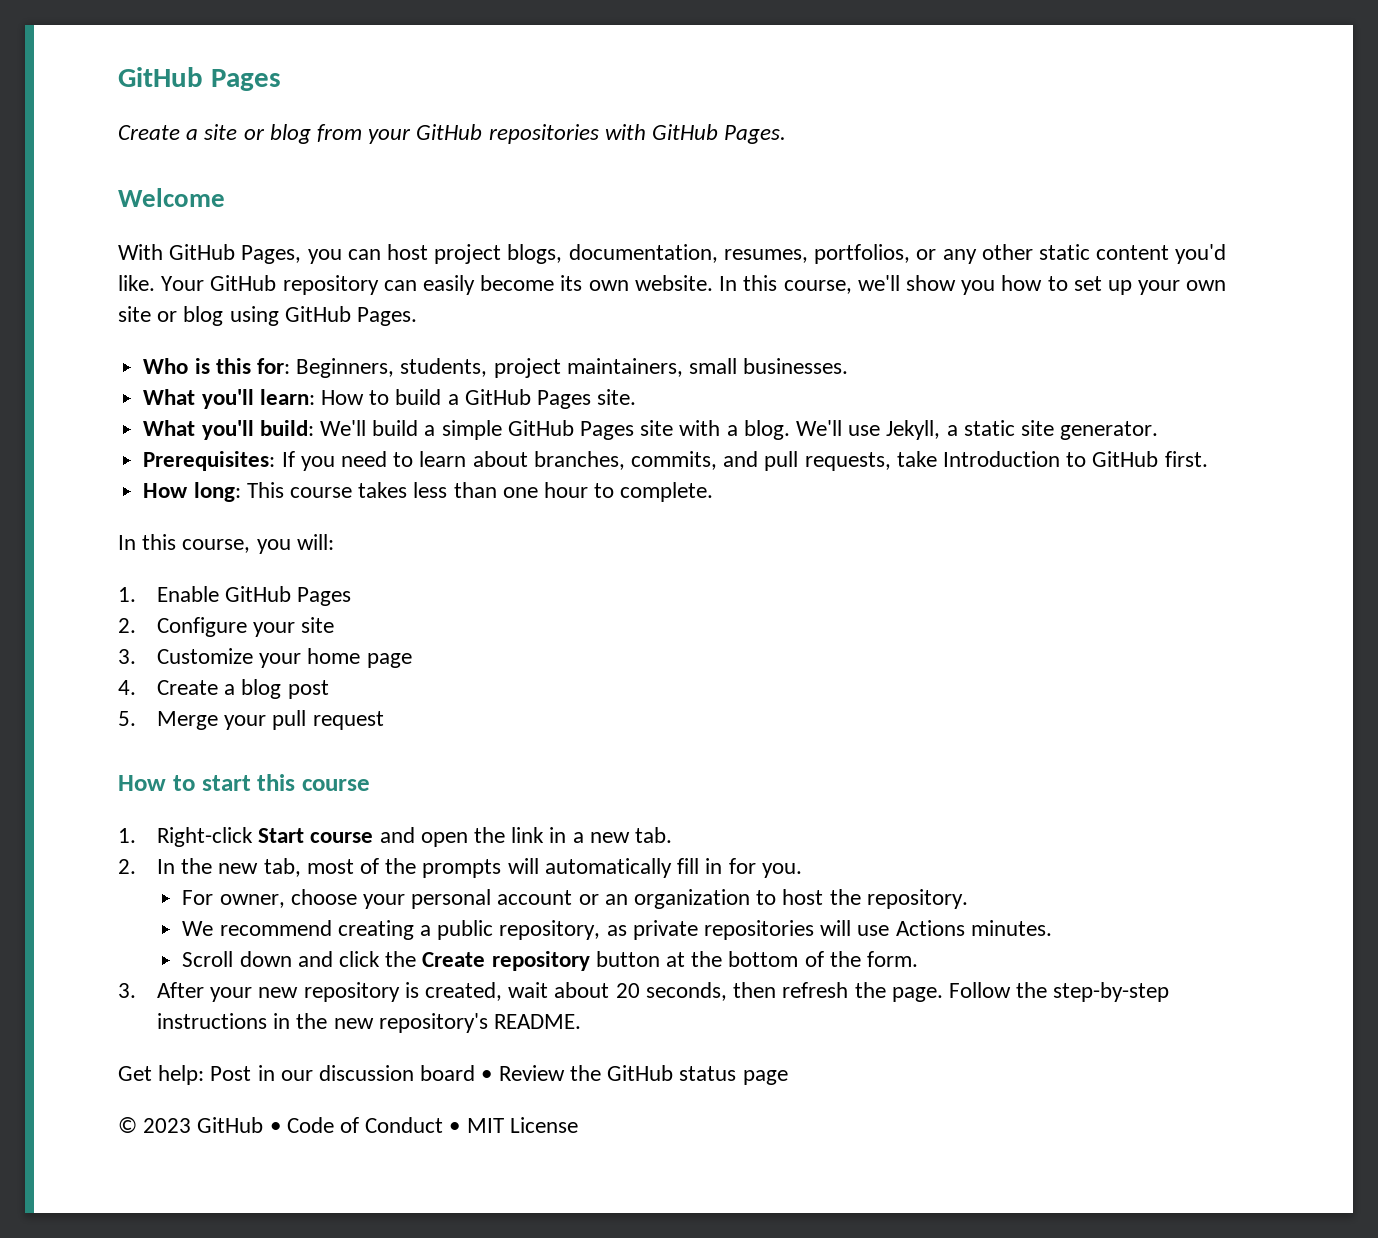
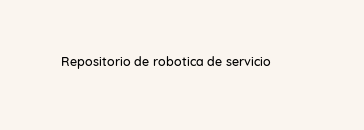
[118,67,281,91] [118,124,787,144] [118,188,225,207] [118,244,1227,264] [118,275,1227,295] [118,306,418,326] [143,358,849,378] [143,389,637,409] [143,420,1159,440] [143,451,1208,471] [143,482,714,502] [118,534,334,554] [118,586,352,606] [118,617,335,637] [118,648,412,668] [118,679,329,699] [118,710,384,730] [118,774,370,791] [118,827,673,847] [118,858,802,878] [182,889,968,909] [182,920,1052,940] [182,951,919,971] [118,982,1170,1002] [157,1013,582,1033] [118,1065,788,1085] [118,1117,578,1133] GitHub Pages // Create a site or blog from your GitHub repositories with GitHub Pages. // Welcome // With GitHub Pages, you can host project blogs, documentation, resumes, portfolios, or any other static content you'd like. Your GitHub repository can easily become its own website. In this course, we'll show you how to set up your own site or blog using GitHub Pages. // Who is this for: Beginners, students, project maintainers, small businesses. // What you'll learn: How to build a GitHub Pages site. // What you'll build: We'll build a simple GitHub Pages site with a blog. We'll use Jekyll, a static site generator. // Prerequisites: If you need to learn about branches, commits, and pull requests, take Introduction to GitHub first. // How long: This course takes less than one hour to complete. // In this course, you will: // 1. Enable GitHub Pages // 2. Configure your site // 3. Customize your home page // 4. Create a blog post // 5. Merge your pull request // How to start this course // 1. Right-click Start course and open the link in a new tab. // 2. In the new tab, most of the prompts will automatically fill in for you. // For owner, choose your personal account or an organization to host the repository. // We recommend creating a public repository, as private repositories will use Actions minutes. // Scroll down and click the Create repository button at the bottom of the form. // 3. After your new repository is created, wait about 20 seconds, then refresh the page. Follow the step-by-step instructions in the new repository's README. // Get help: Post in our discussion board • Review the GitHub status page // © 2023 GitHub • Code of Conduct • MIT License -> [61,56,271,69] Repositorio de robotica de servicio

